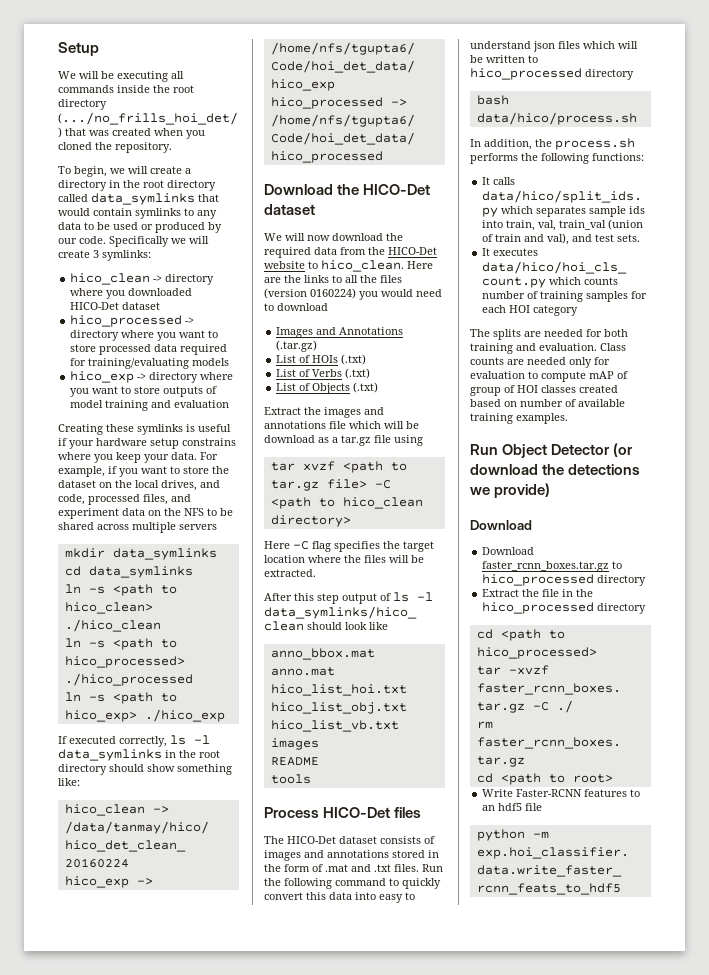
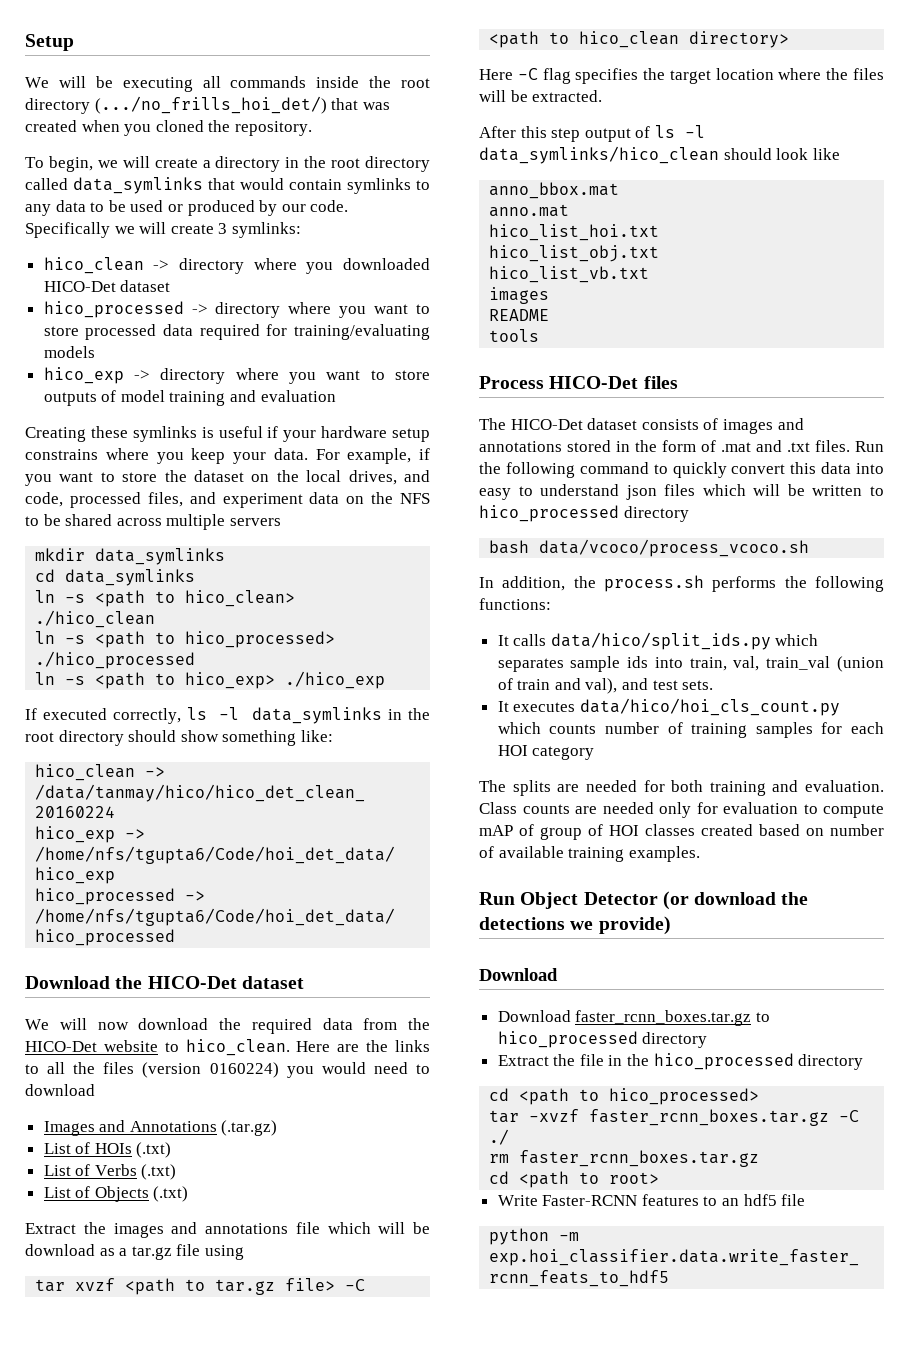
[476,112,637,125] data/hico/process.sh -> [539,539,810,557] data/vcoco/process_vcoco.sh

